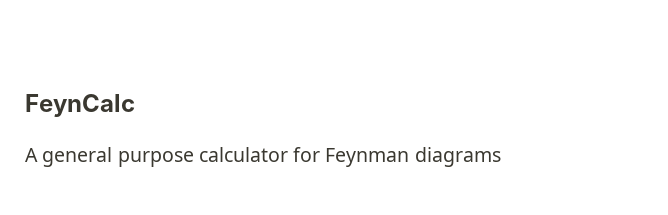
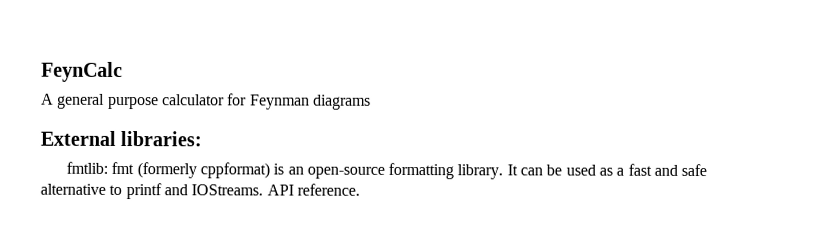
(501, 157) none -> [40,130,203,147] [65,161,708,180] [40,183,360,200] // External libraries: // fmtlib: fmt (formerly cppformat) is an open-source formatting library. It can be used as a fast and safe alternative to printf and IOStreams. API reference.

